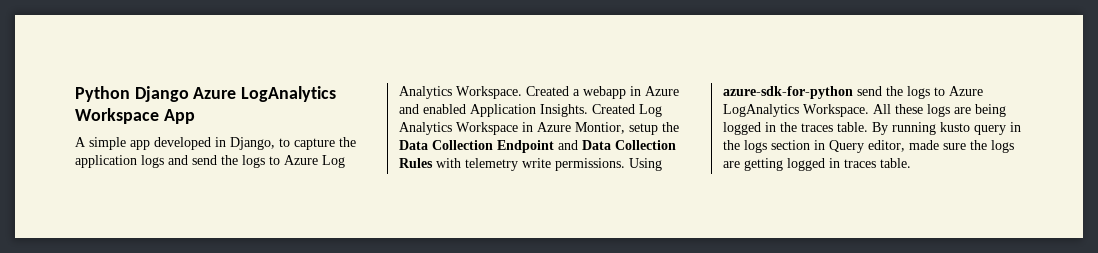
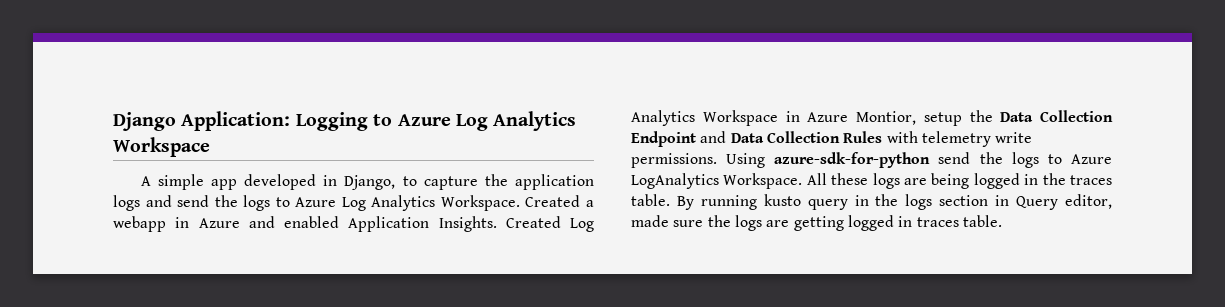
[75,86,337,102] [75,108,195,124] Python Django Azure LogAnalytics Workspace App -> [113,111,577,131] [113,137,210,157] Django Application: Logging to Azure Log Analytics Workspace

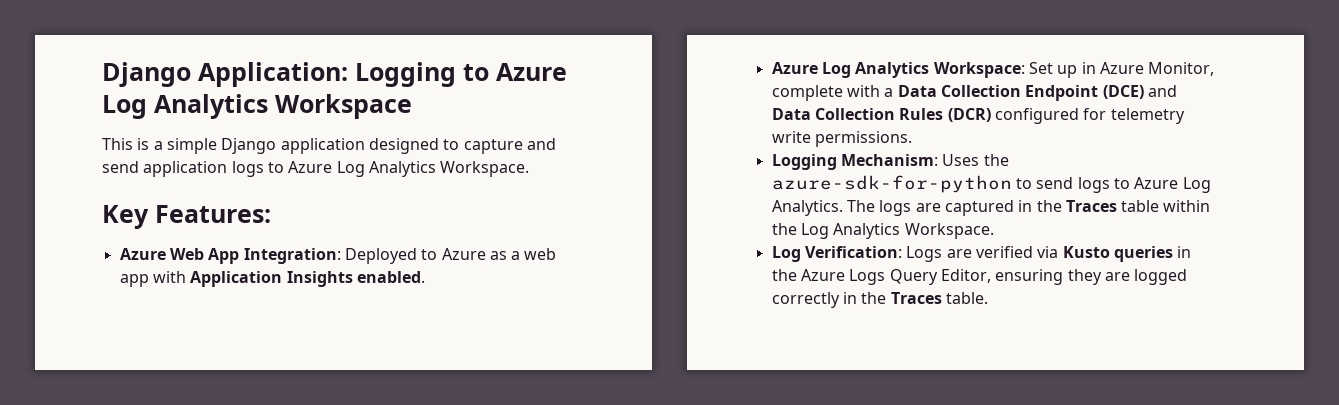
[140,174,595,190] [113,195,140,211] A simple app developed in Django, to capture the application logs -> [102,138,523,154] This is a simple Django application designed to capture
[214,195,238,207] the -> [143,161,228,177] application
[525,195,595,207] [113,216,594,232] [631,110,993,126] Created a webapp in Azure and enabled Application Insights. Created Log Analytics Workspace in Azure Montior, setup the -> [102,205,271,229] [119,248,557,264] [119,271,425,287] [771,62,1215,78] [771,85,894,101] // Key Features: // Azure Web App Integration: Deployed to Azure as a web app with Application Insights enabled. // Azure Log Analytics Workspace: Set up in Azure Monitor, complete with a
(696, 139) none -> [1102,85,1144,99] (DCE)
[886,131,918,143] with -> [947,108,1107,124] (DCR) configured for
[726,152,1112,168] [631,173,1112,189] [631,194,1113,210] [631,215,959,231] Using azure-sdk-for-python send the logs to Azure LogAnalytics Workspace. All these logs are being logged in the traces table. By running kusto query in the logs section in Query editor, made sure the logs are getting logged in traces -> [771,154,1009,170] [771,175,1211,193] [771,200,1211,216] [771,223,994,239] [771,246,1192,262] [771,269,1188,285] [771,292,942,308] // Logging Mechanism: Uses the azure-sdk-for-python to send logs to Azure Log Analytics. The logs are captured in the Traces table within the Log Analytics Workspace. // Log Verification: Logs are verified via Kusto queries in the Azure Logs Query Editor, ensuring they are logged correctly in the Traces

